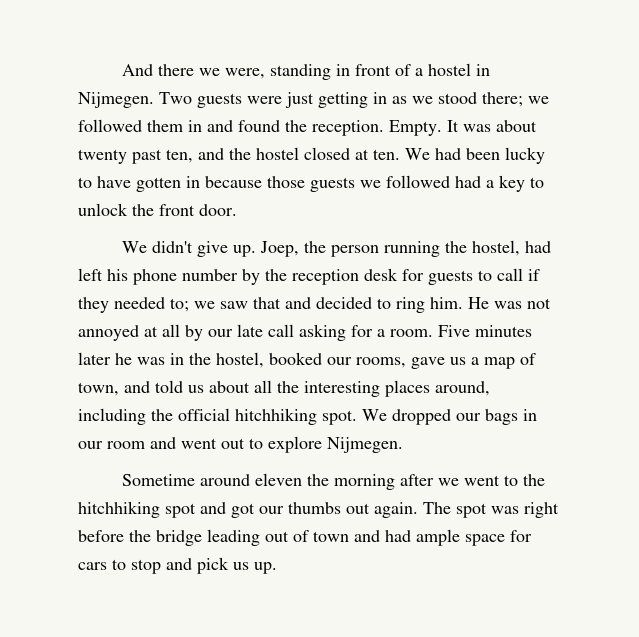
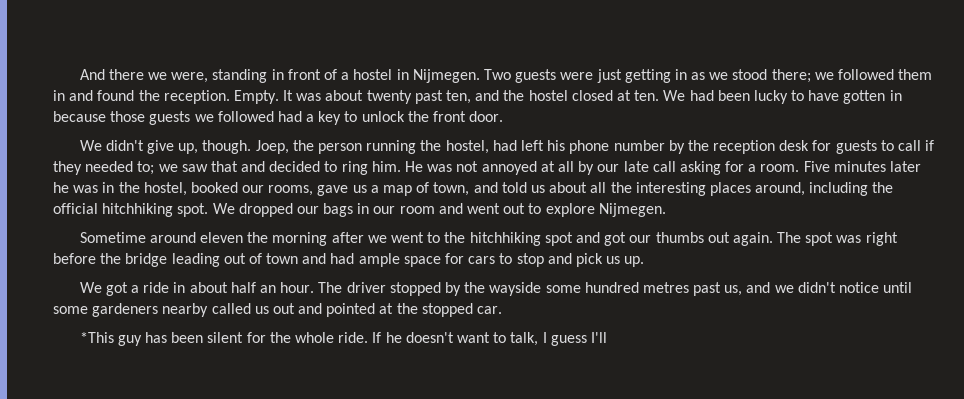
[233,245,257,257] up. -> [178,140,252,154] up, though.
(277, 568) none -> [79,282,913,296] [53,303,503,317] [79,332,607,346] // We got a ride in about half an hour. The driver stopped by the wayside some hundred metres past us, and we didn't notice until some gardeners nearby called us out and pointed at the stopped car. // *This guy has been silent for the whole ride. If he doesn't want to talk, I guess I'll

